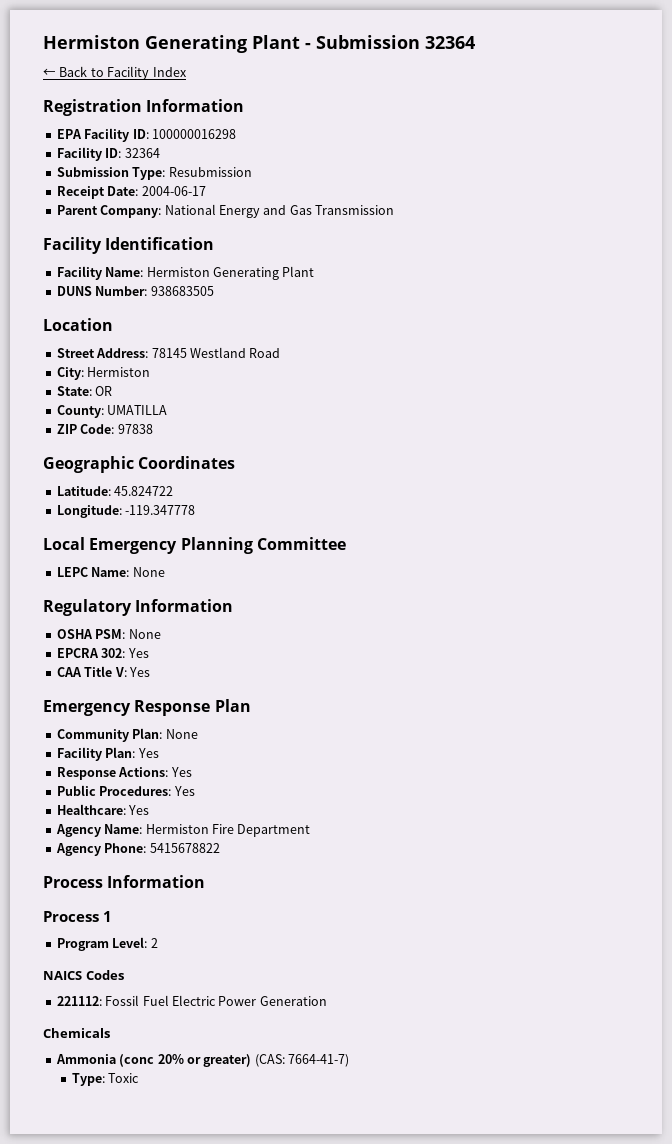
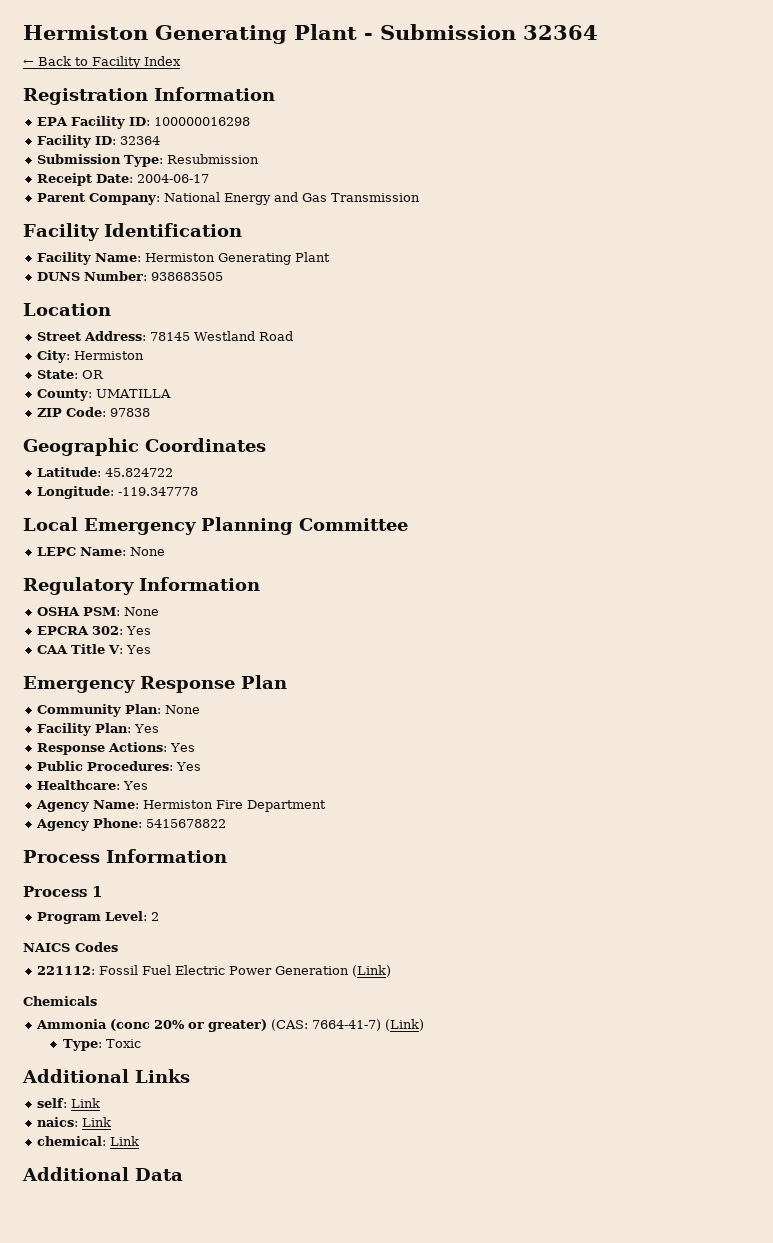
(327, 1001) none -> [352,965,392,977] (Link)
(349, 1060) none -> [385,1019,425,1031] (Link)
(140, 1078) none -> [22,1069,190,1083] [37,1098,101,1108] [37,1117,112,1127] [37,1136,140,1146] [22,1167,183,1181] // Additional Links // self: Link // naics: Link // chemical: Link // Additional Data

